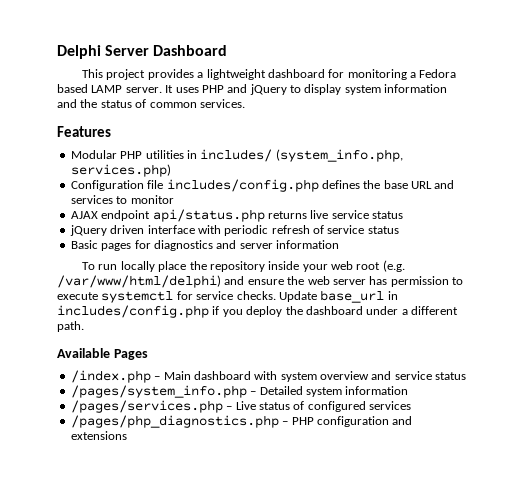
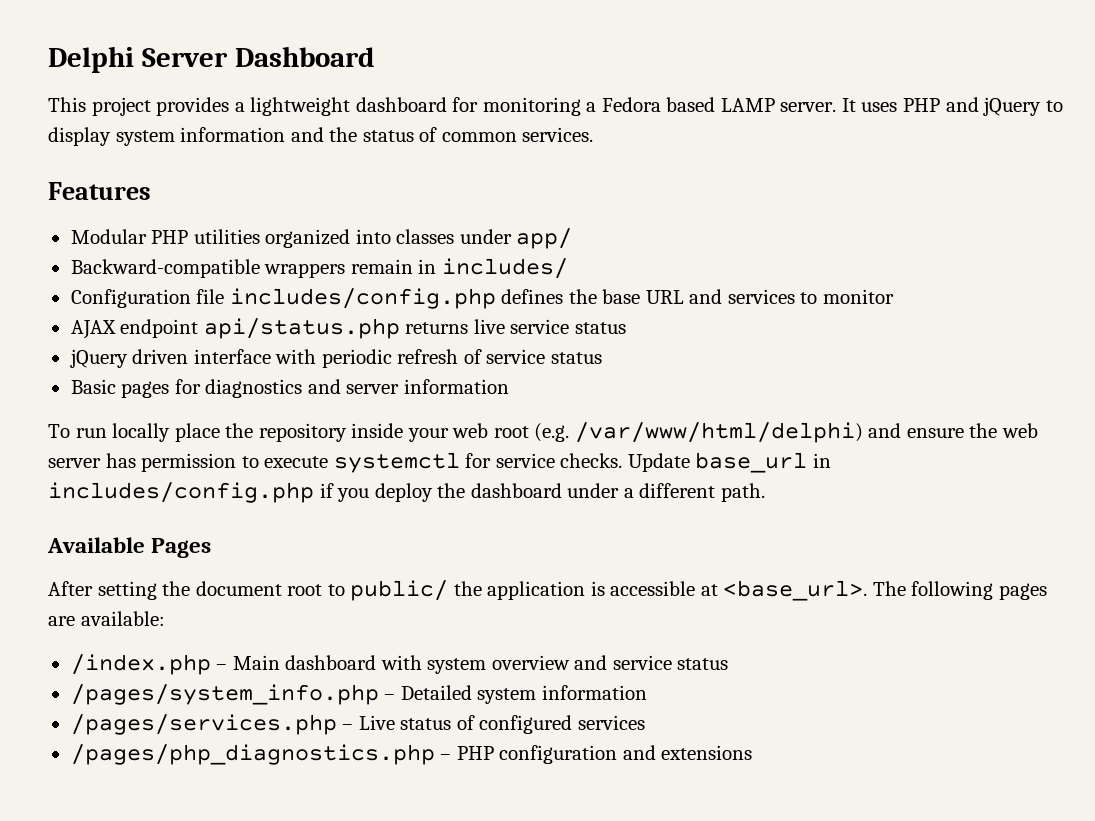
(184, 154) none -> [265,228,573,249] [70,259,413,278] organized into classes under app/ // Backward-compatible wrappers remain
[275,149,403,162] [70,164,171,177] (system_info.php, services.php) -> (568, 268) none
(148, 354) none -> [48,580,1048,601] [48,611,165,626] // After setting the document root to public/ the application is accessible at <base_url>. The following pages are available:

